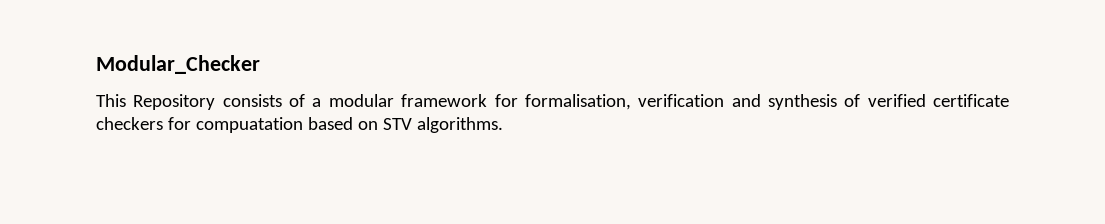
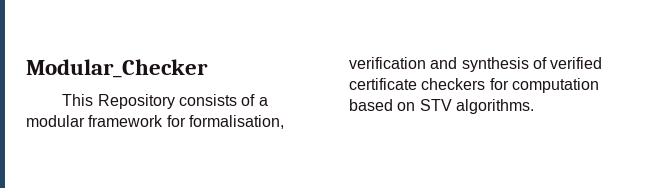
[195,117,303,133] compuatation -> [511,78,599,93] computation

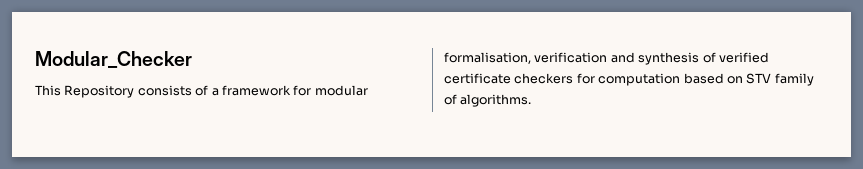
[26,115,85,127] modular -> (219, 92) none
(186, 121) none -> [314,85,368,96] modular
(452, 105) none -> [774,73,814,86] [444,94,457,105] family of

